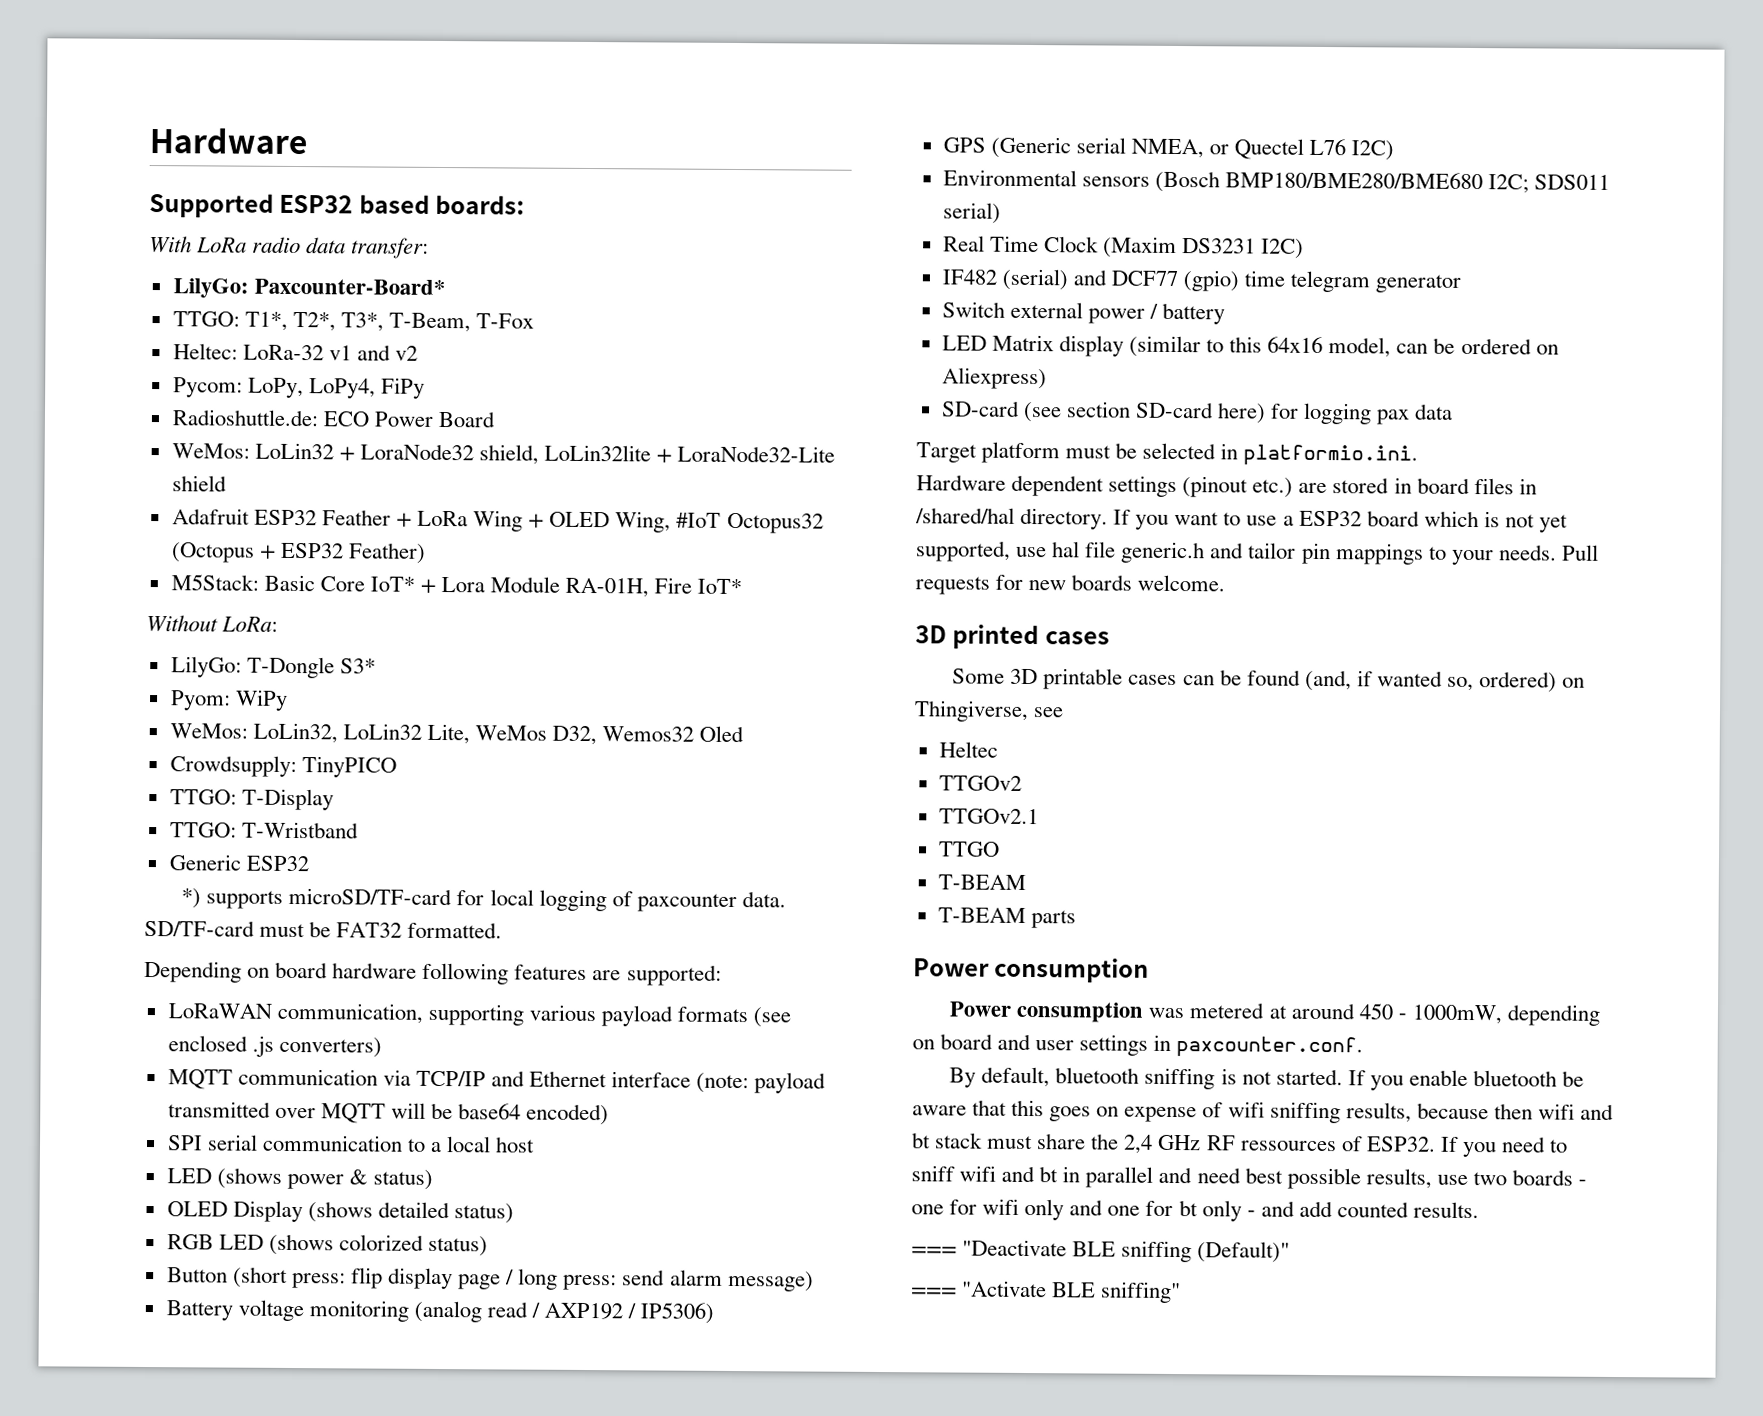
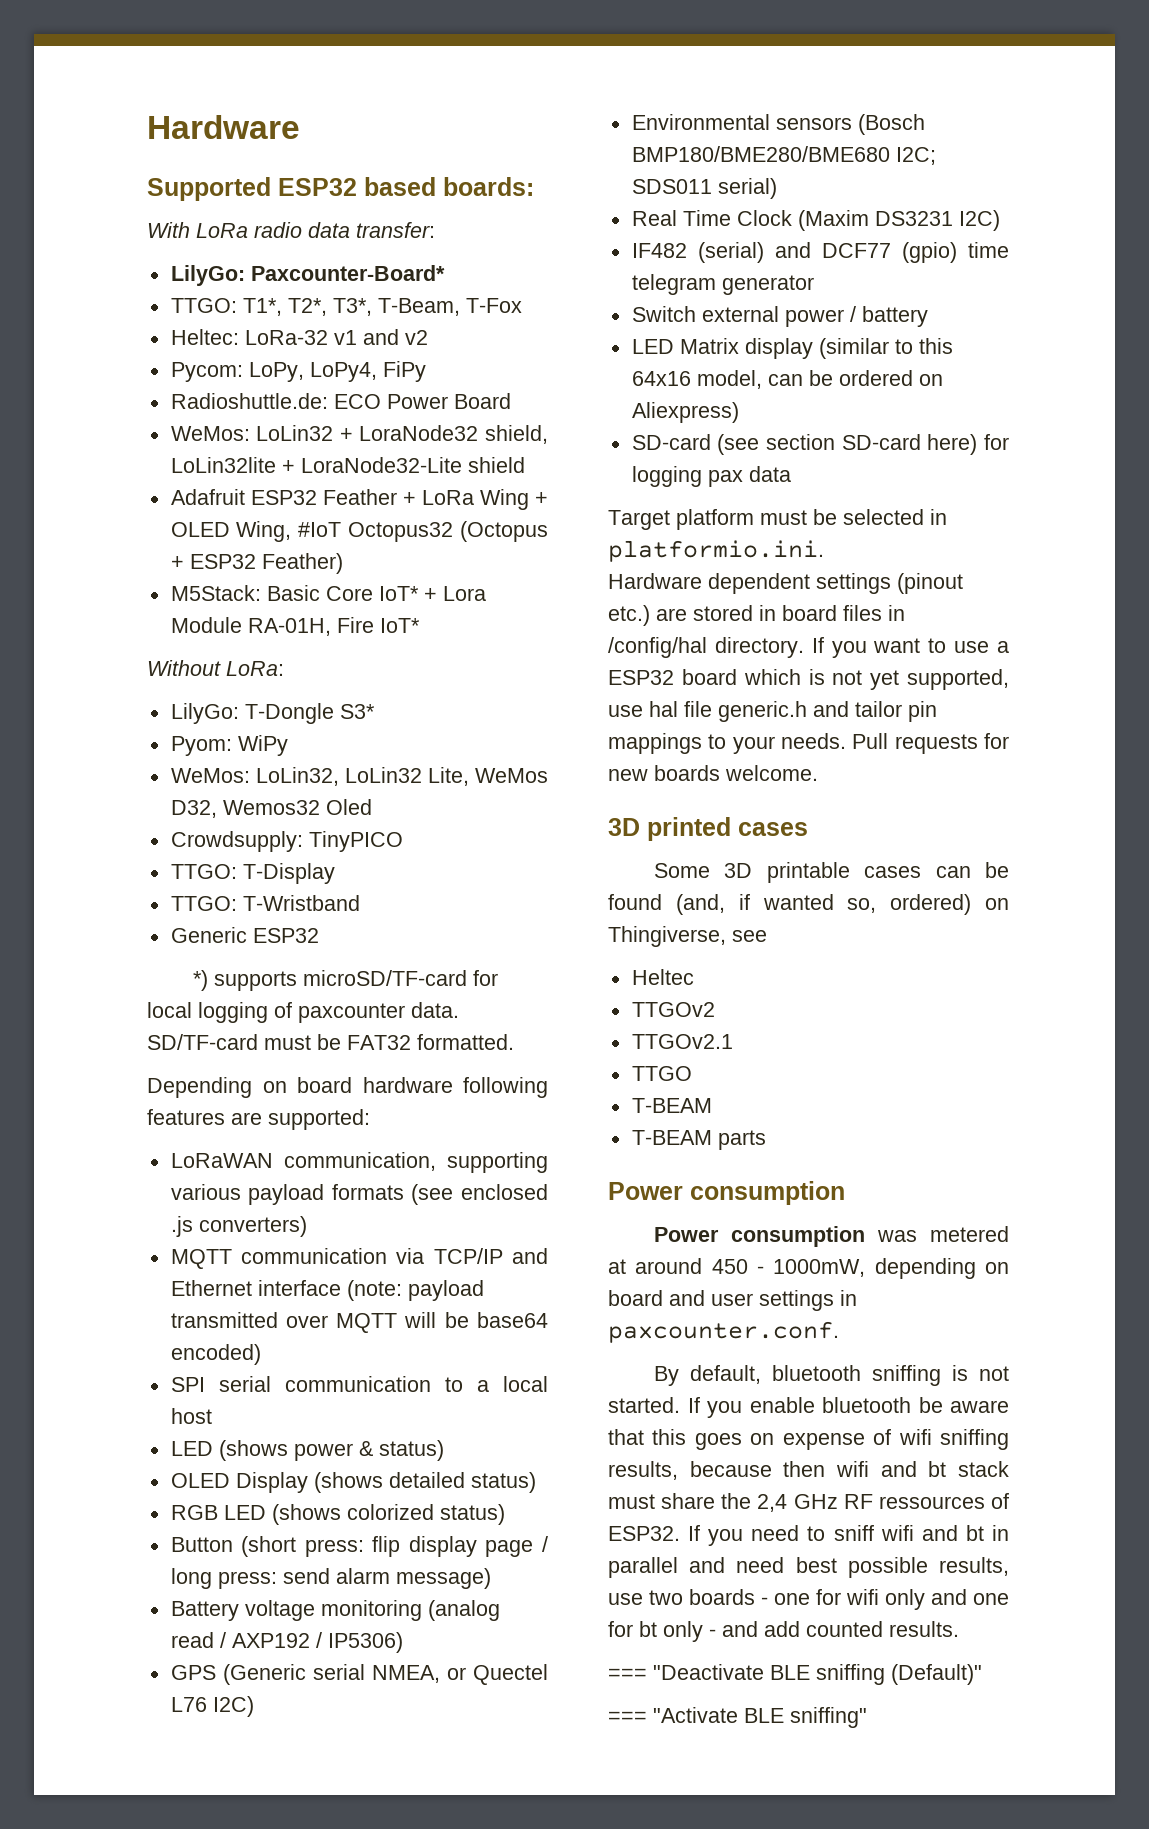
[915,507,1015,524] /shared/hal -> [608,637,707,658] /config/hal

